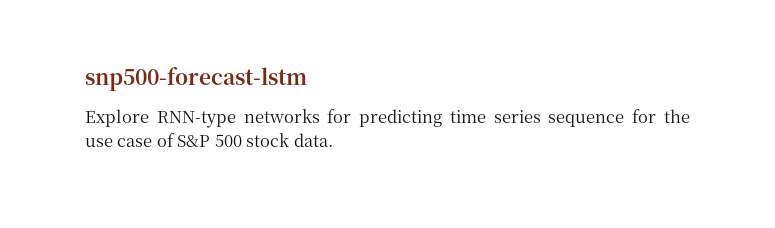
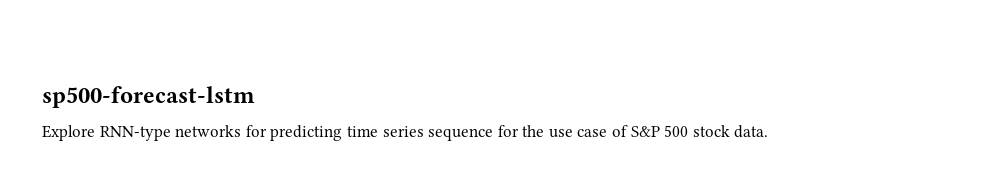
[85,67,307,91] snp500-forecast-lstm -> [42,86,255,108] sp500-forecast-lstm

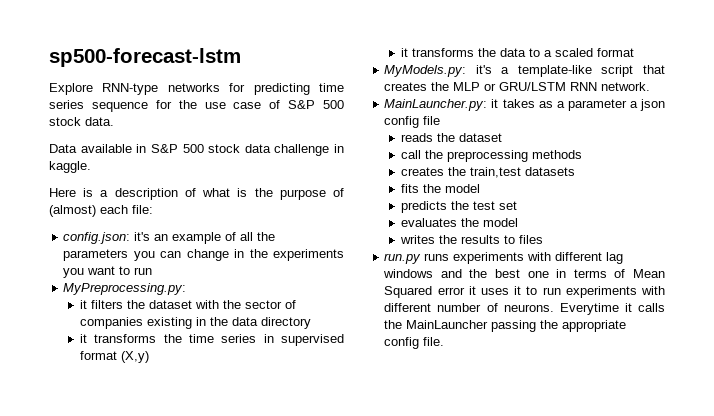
(769, 131) none -> [49,144,344,156] [49,161,91,173] [49,188,345,200] [49,205,153,217] [63,232,276,244] [63,249,344,261] [63,266,153,278] [63,283,187,295] [79,300,296,309] [79,317,311,329] [79,334,344,346] [79,351,149,363] [400,48,634,57] [384,65,665,77] [384,82,651,91] [384,99,665,111] [384,116,441,128] [400,133,502,142] [400,150,582,162] [400,167,575,178] [400,184,480,193] [400,201,517,213] [400,218,518,227] [399,235,543,244] [384,252,624,264] [383,269,665,278] [384,286,665,298] [384,303,665,315] [384,320,627,332] [384,337,445,349] // Data available in S&P 500 stock data challenge in kaggle. // Here is a description of what is the purpose of (almost) each file: // config.json: it's an example of all the parameters you can change in the experiments you want to run // MyPreprocessing.py: // it filters the dataset with the sector of companies existing in the data directory // it transforms the time series in supervised format (X,y) // it transforms the data to a scaled format // MyModels.py: it's a template-like script that creates the MLP or GRU/LSTM RNN network. // MainLauncher.py: it takes as a parameter a json config file // reads the dataset // call the preprocessing methods // creates the train,test datasets // fits the model // predicts the test set // evaluates the model // writes the results to files // run.py runs experiments with different lag windows and the best one in terms of Mean Squared error it uses it to run experiments with different number of neurons. Everytime it calls the MainLauncher passing the appropriate config file.

